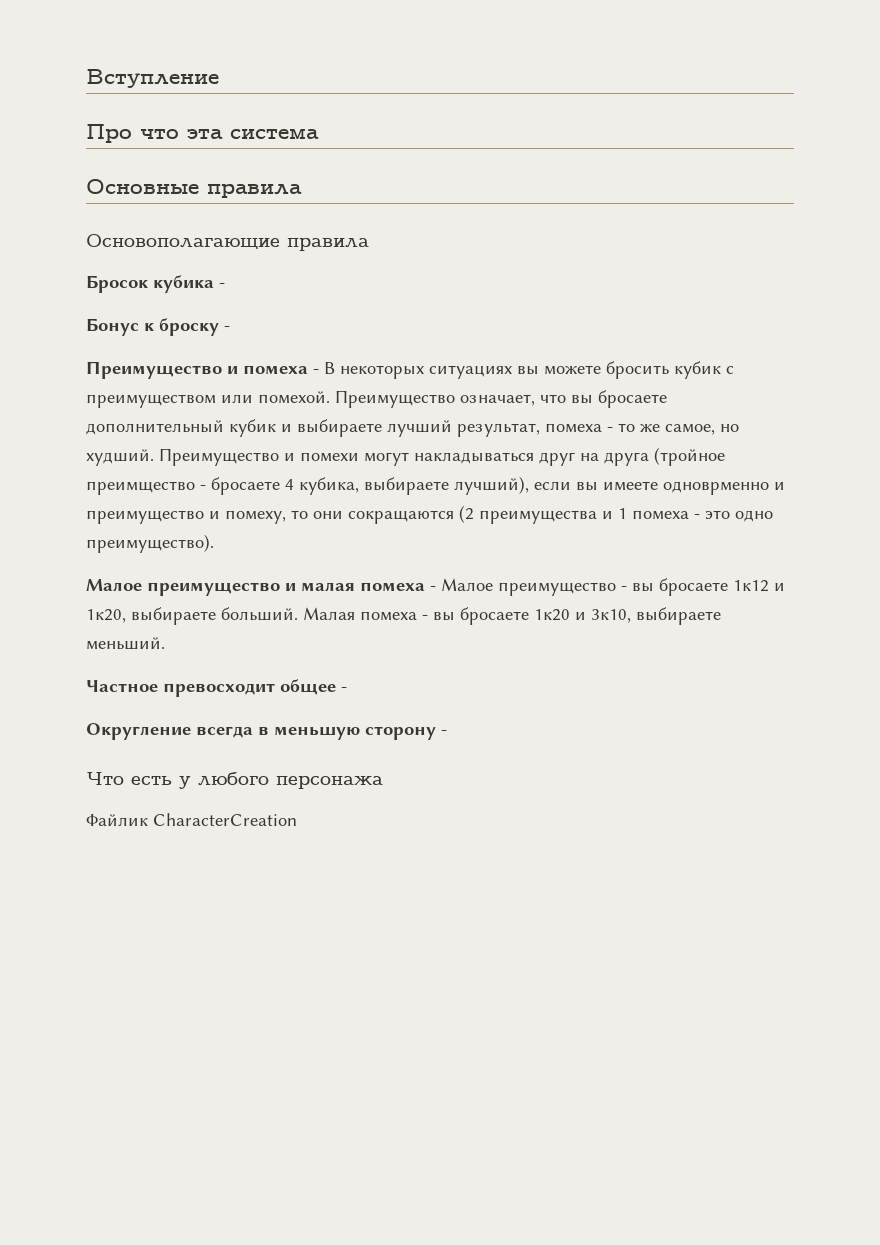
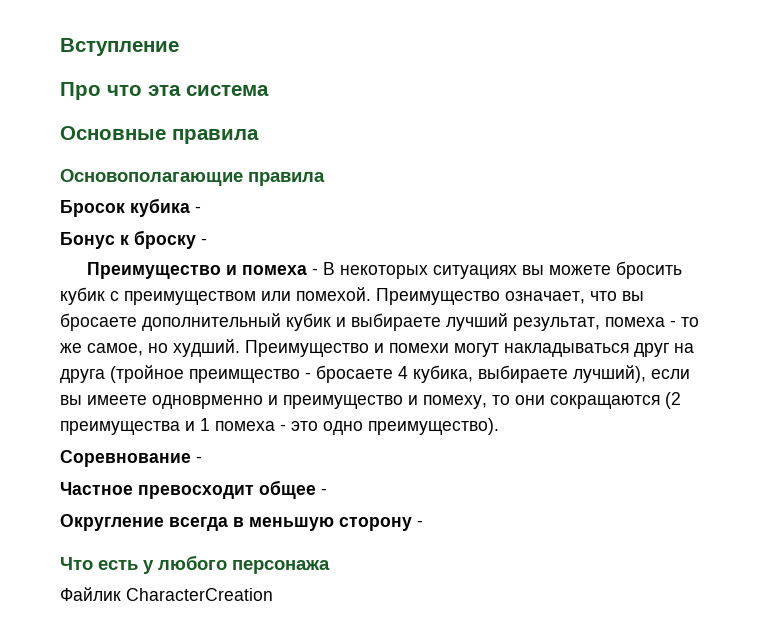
[86,578,785,596] [86,607,721,625] [86,637,165,650] Малое преимущество и малая помеха - Малое преимущество - вы бросаете 1к12 и 1к20, выбираете больший. Малая помеха - вы бросаете 1к20 и 3к10, выбираете меньший. -> [60,450,202,467] Соревнование -

